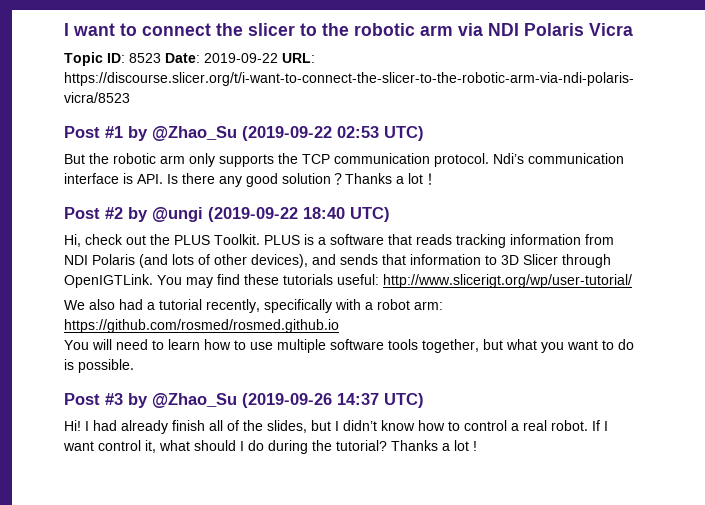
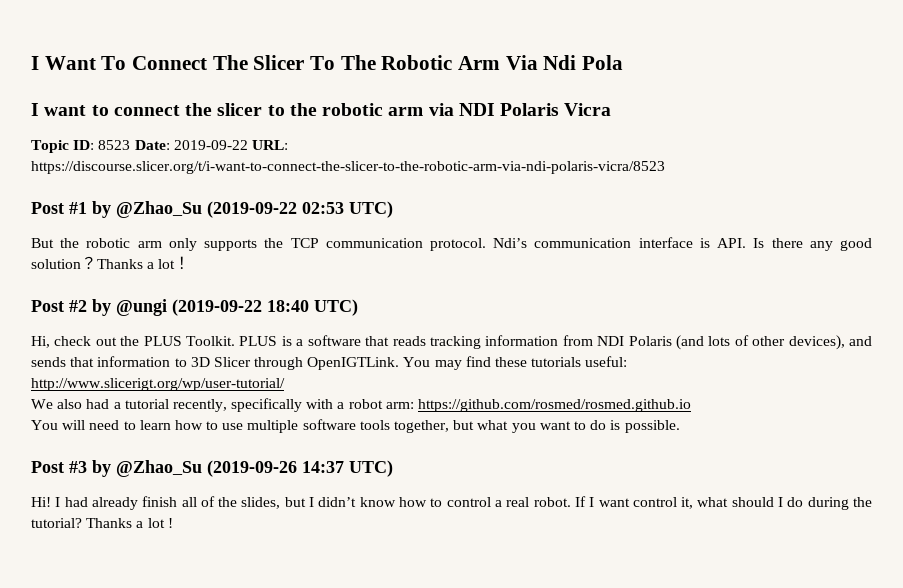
[64,23,69,36] I -> [31,55,624,70] [31,103,39,116] I Want To Connect The Slicer To The Robotic Arm Via Ndi Pola // I

